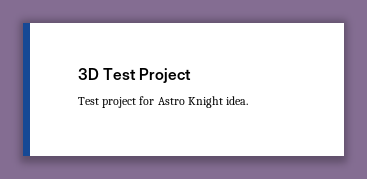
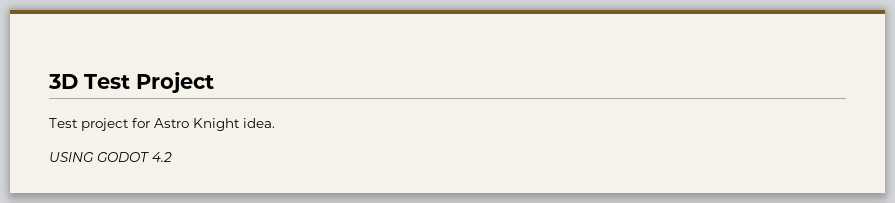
(249, 100) none -> [49,152,172,162] // USING GODOT 4.2

